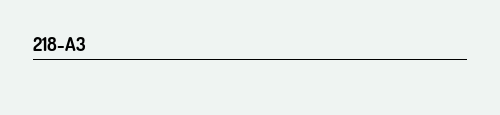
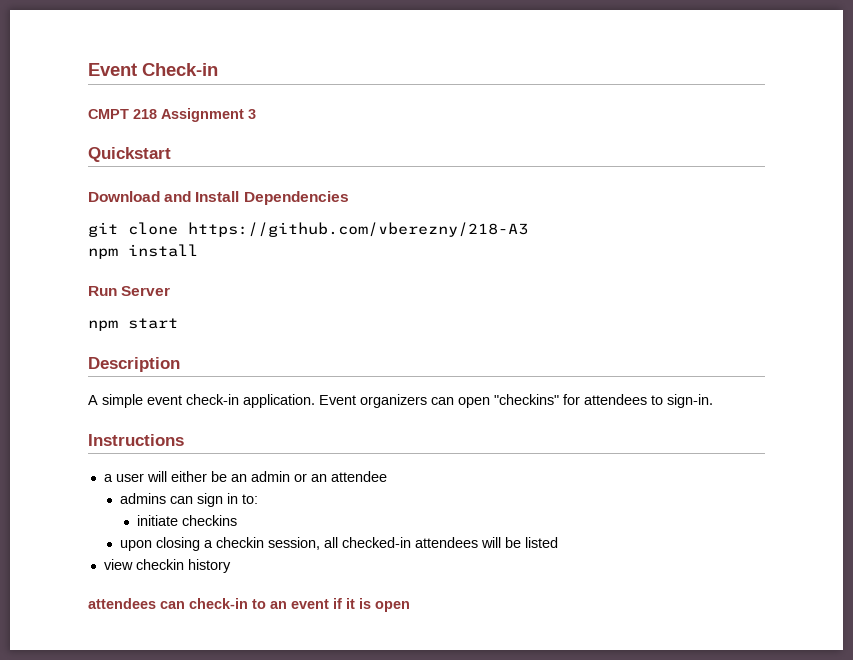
[33,37,86,51] 218-A3 -> [88,63,218,76] [88,108,256,122] [88,147,171,162] [88,191,349,205] [88,222,528,237] [88,244,198,259] [88,286,171,296] [88,318,178,331] [88,357,180,372] [88,394,713,408] [88,434,184,446] [103,471,387,482] [120,493,259,507] [136,515,237,526] [120,537,559,551] [103,559,231,573] [88,598,410,612] Event Check-in // CMPT 218 Assignment 3 // Quickstart // Download and Install Dependencies // git clone https://github.com/vberezny/218-A3 // npm install // Run Server // npm start // Description // A simple event check-in application. Event organizers can open "checkins" for attendees to sign-in. // Instructions // a user will either be an admin or an attendee // admins can sign in to: // initiate checkins // upon closing a checkin session, all checked-in attendees will be listed // view checkin history // attendees can check-in to an event if it is open

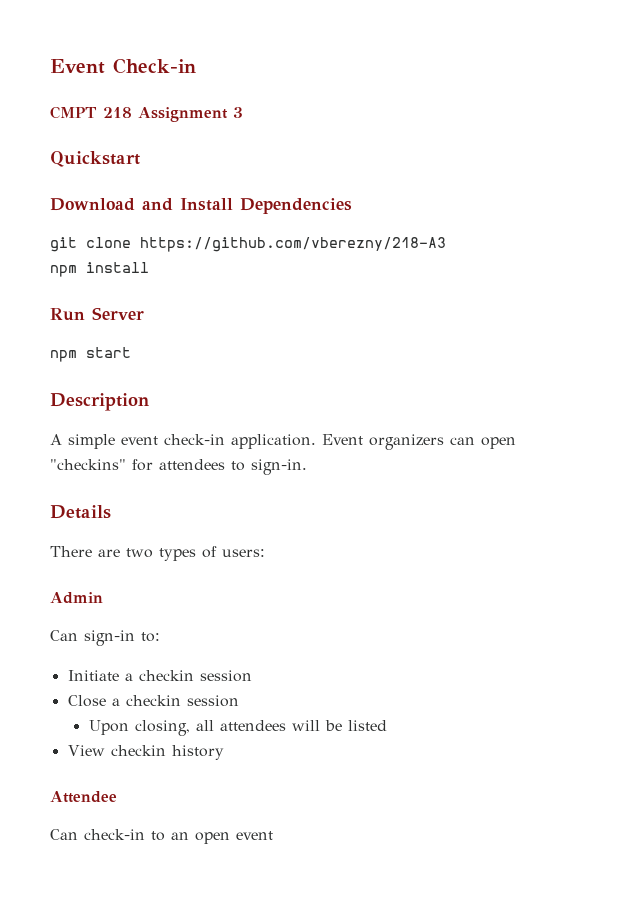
[88,434,184,446] [103,471,387,482] [120,493,259,507] [136,515,237,526] [120,537,412,551] Instructions // a user will either be an admin or an attendee // admins can sign in to: // initiate checkins // upon closing a checkin session, all checked-in -> [50,505,111,519] [50,546,265,561] [50,592,103,604] [50,630,160,646] [67,670,252,682] [67,695,239,707] [88,720,214,736] Details // There are two types of users: // Admin // Can sign-in to: // Initiate a checkin session // Close a checkin session // Upon closing, all
[103,559,133,570] view -> [67,745,105,756] View
[88,598,185,609] attendees can -> [50,791,117,803] [50,829,78,840] Attendee // Can
[291,598,410,612] event if it is open -> [195,831,273,844] open event

